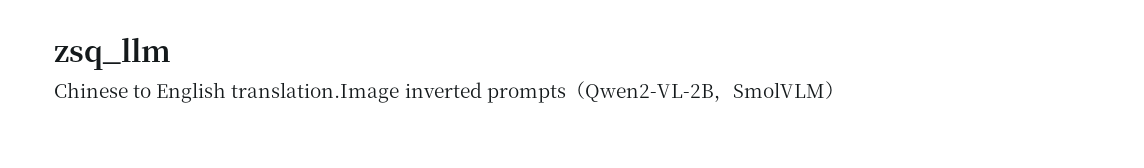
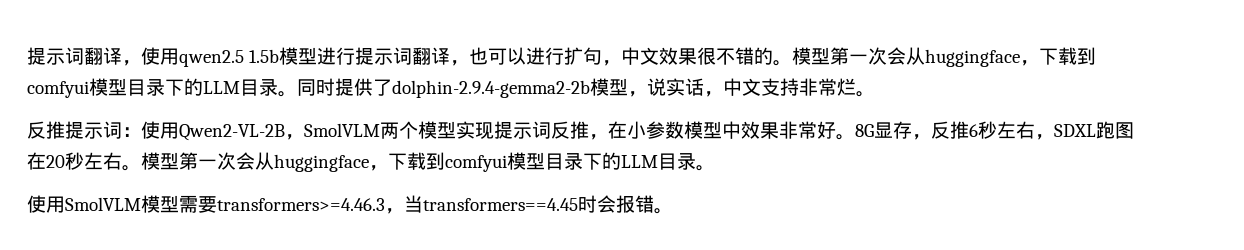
[54,37,171,70] [54,81,844,103] zsq_llm // Chinese to English translation.Image inverted prompts（Qwen2-VL-2B，SmolVLM） -> [27,47,1097,67] [27,78,875,98] [27,121,1134,141] [27,152,715,172] [27,195,673,214] 提示词翻译，使用qwen2.5 1.5b模型进行提示词翻译，也可以进行扩句，中文效果很不错的。模型第一次会从huggingface，下载到comfyui模型目录下的LLM目录。同时提供了dolphin-2.9.4-gemma2-2b模型，说实话，中文支持非常烂。 // 反推提示词：使用Qwen2-VL-2B，SmolVLM两个模型实现提示词反推，在小参数模型中效果非常好。8G显存，反推6秒左右，SDXL跑图在20秒左右。模型第一次会从huggingface，下载到comfyui模型目录下的LLM目录。 // 使用SmolVLM模型需要transformers>=4.46.3，当transformers==4.45时会报错。

